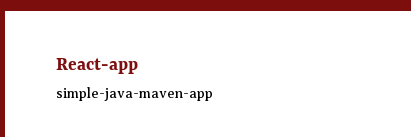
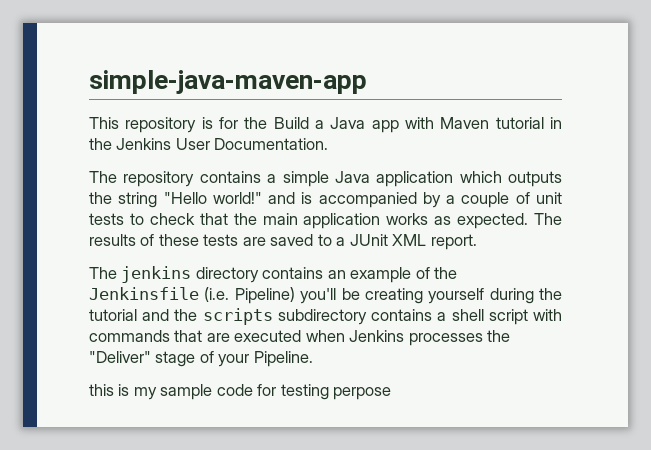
[56,58,138,74] [56,87,213,101] React-app // simple-java-maven-app -> [89,70,367,94] [89,117,562,133] [89,138,329,150] [89,171,562,187] [89,192,562,208] [89,213,562,229] [89,234,477,250] [89,266,458,283] [89,287,562,304] [89,308,562,325] [89,330,511,346] [89,351,313,367] [89,384,392,400] simple-java-maven-app // This repository is for the Build a Java app with Maven tutorial in the Jenkins User Documentation. // The repository contains a simple Java application which outputs the string "Hello world!" and is accompanied by a couple of unit tests to check that the main application works as expected. The results of these tests are saved to a JUnit XML report. // The jenkins directory contains an example of the Jenkinsfile (i.e. Pipeline) you'll be creating yourself during the tutorial and the scripts subdirectory contains a shell script with commands that are executed when Jenkins processes the "Deliver" stage of your Pipeline. // this is my sample code for testing perpose

